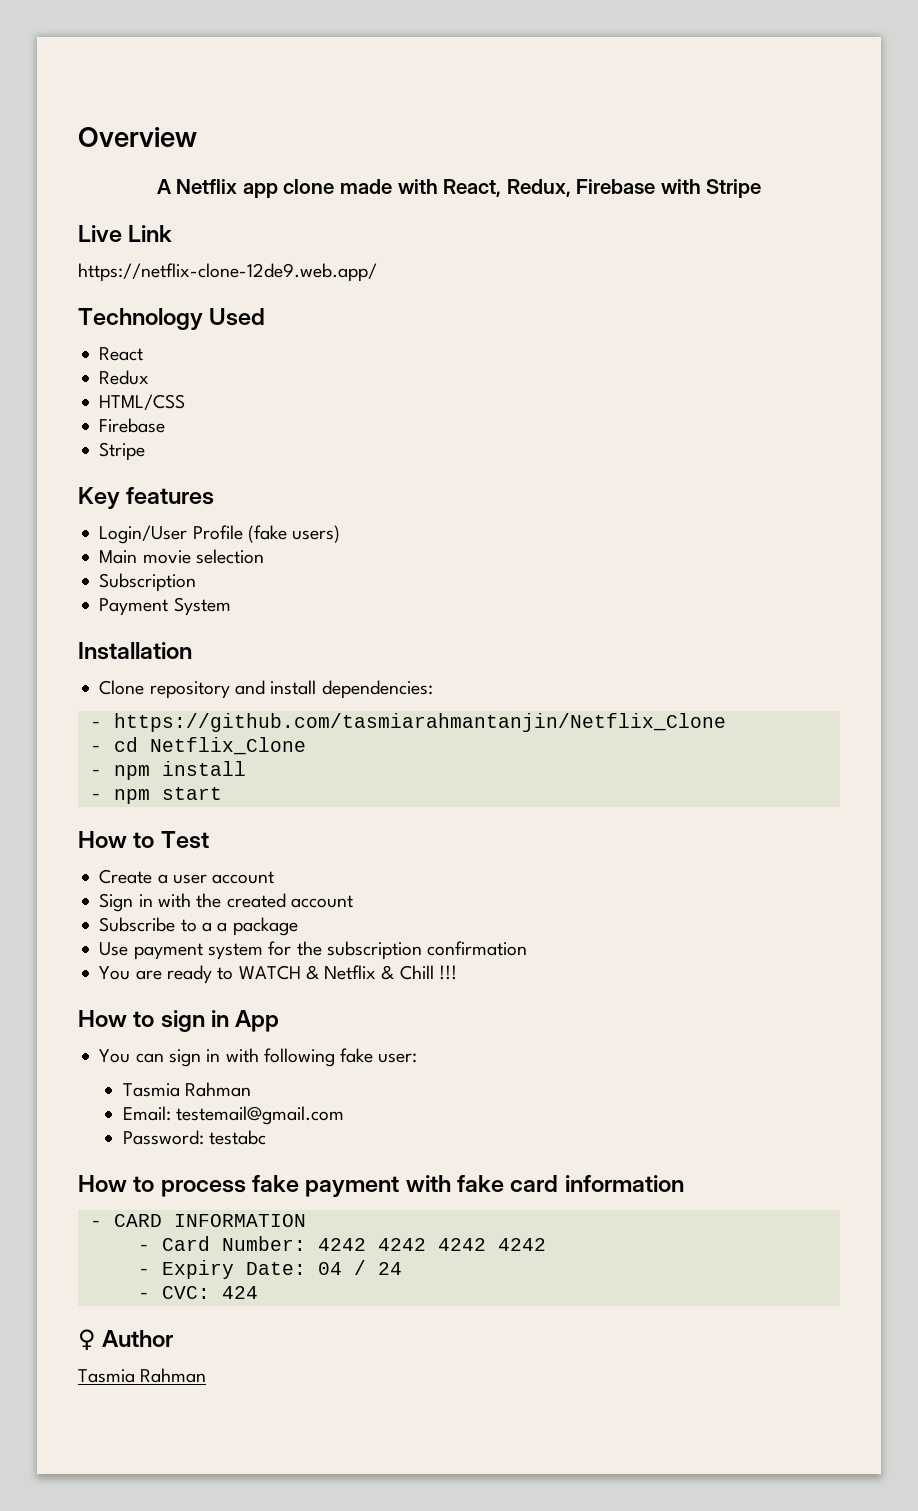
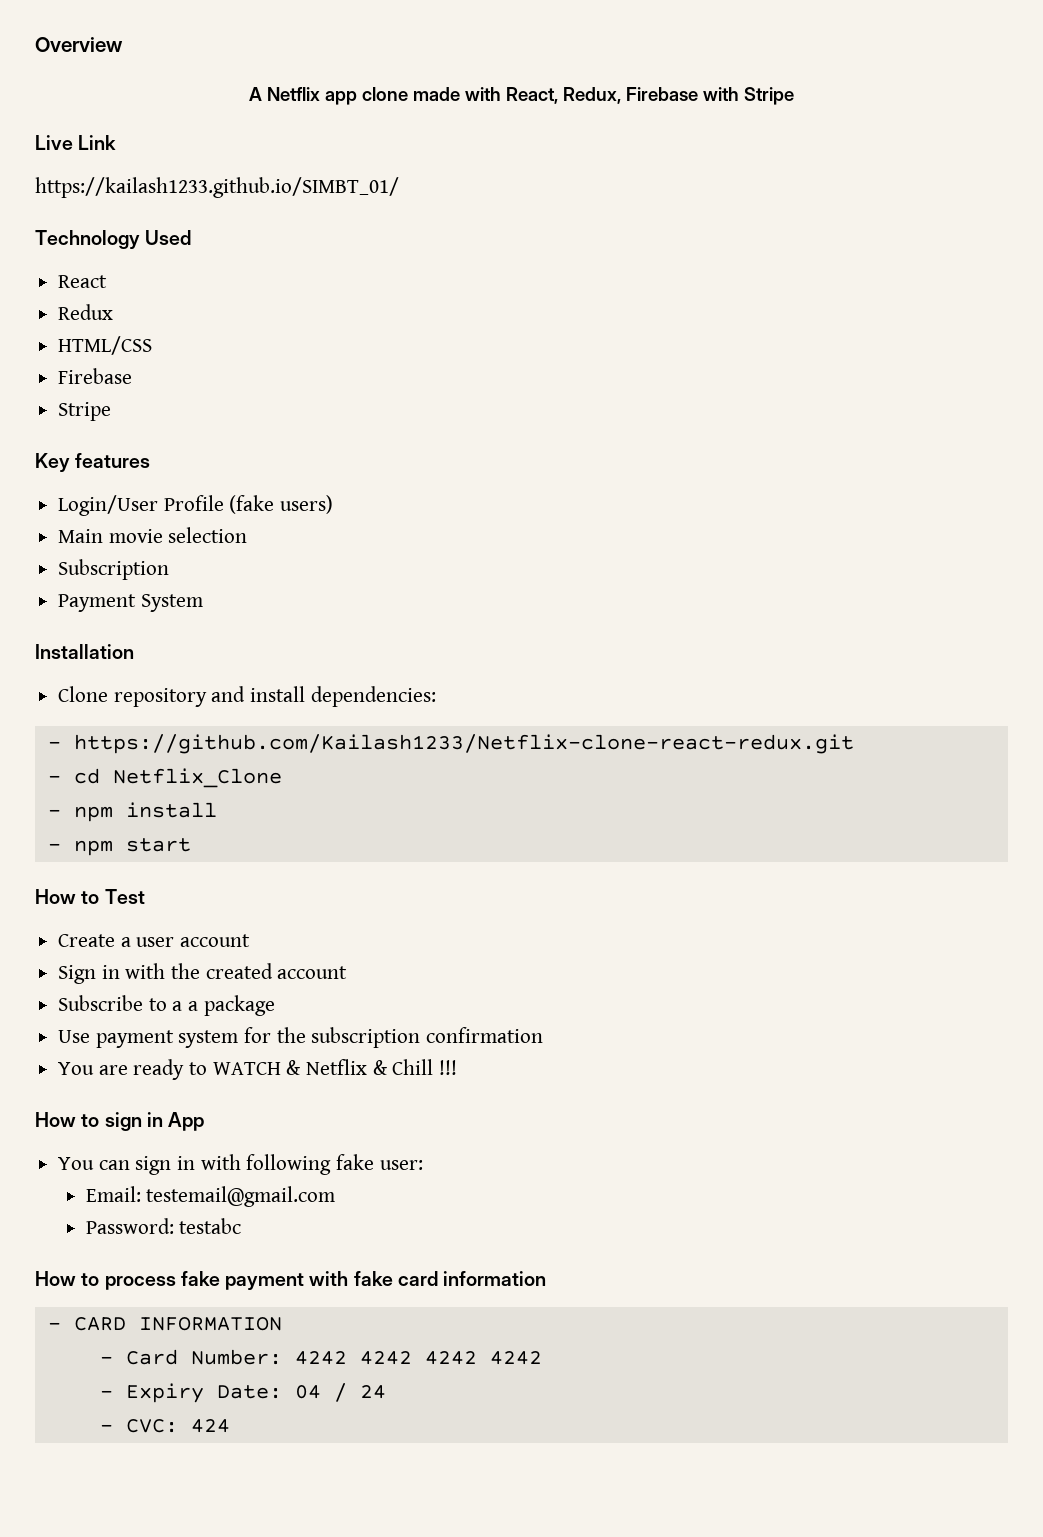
[78,263,377,282] https://netflix-clone-12de9.web.app/ -> [35,177,399,198] https://kailash1233.github.io/SIMBT_01/
[113,713,726,732] https://github.com/tasmiarahmantanjin/Netflix_Clone -> [73,734,854,754] https://github.com/Kailash1233/Netflix-clone-react-redux.git
[122,1082,251,1097] // Tasmia Rahman -> (423, 1165) none
[78,1329,174,1351] [78,1368,207,1383] // ♀ Author // Tasmia Rahman -> (230, 1426) none

